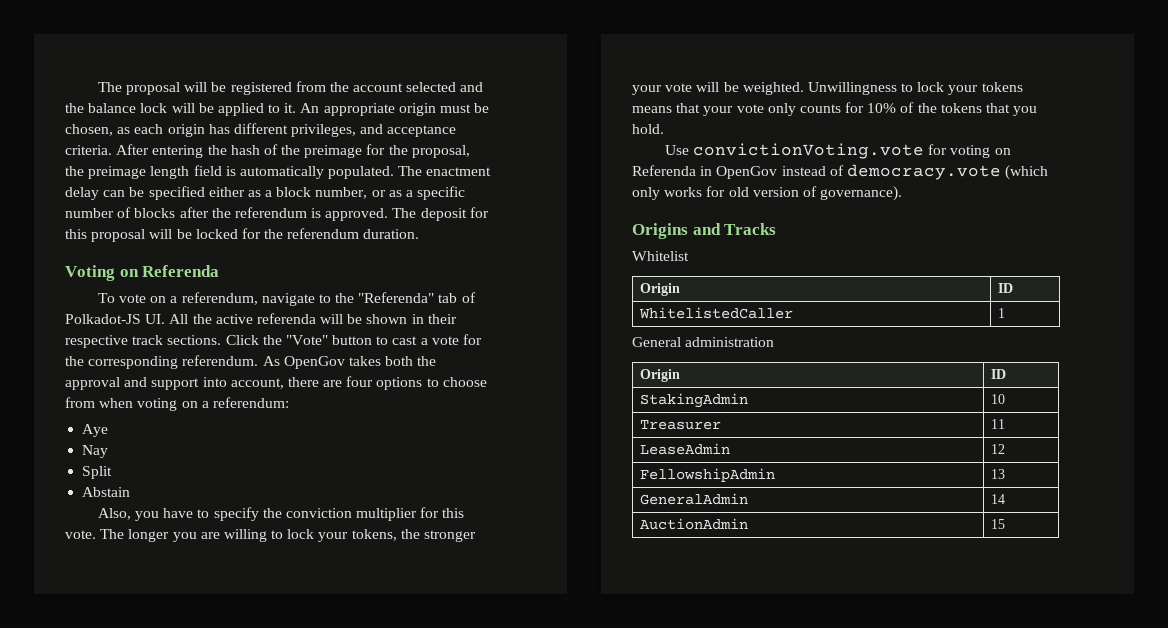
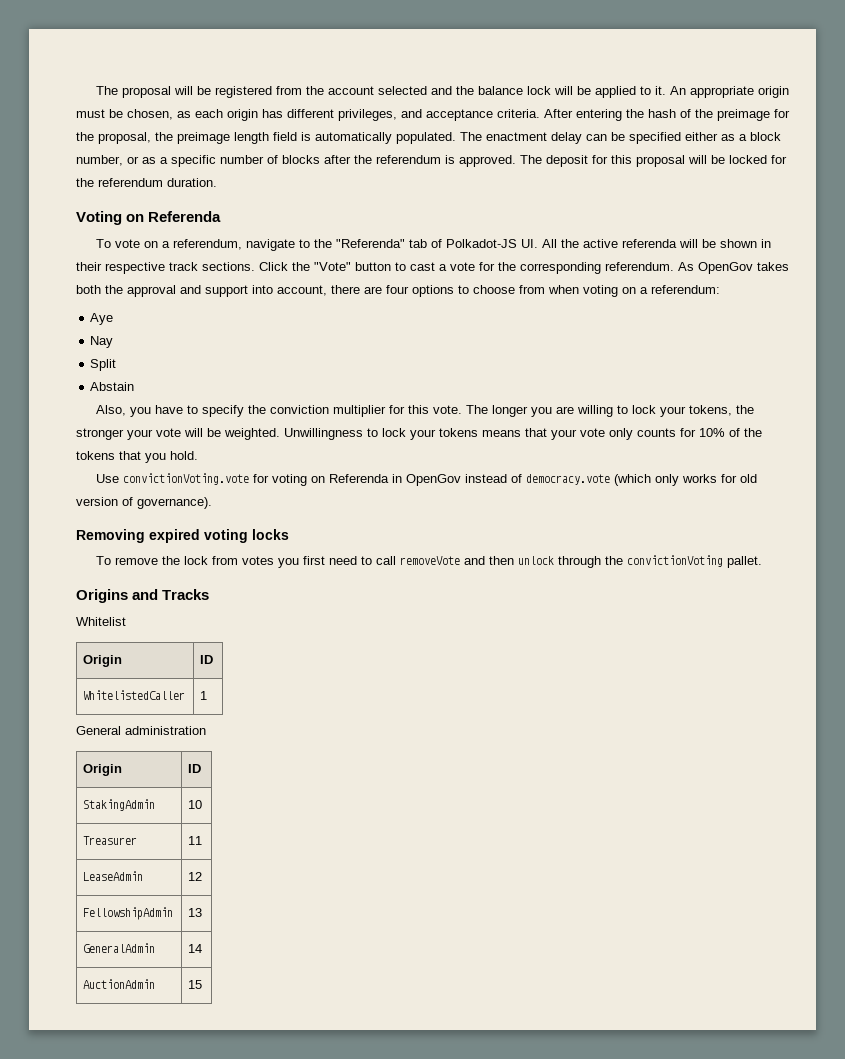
(903, 193) none -> [76,529,289,543] [95,555,762,568] // Removing expired voting locks // To remove the lock from votes you first need to call removeVote and then unlock through the convictionVoting pallet.

